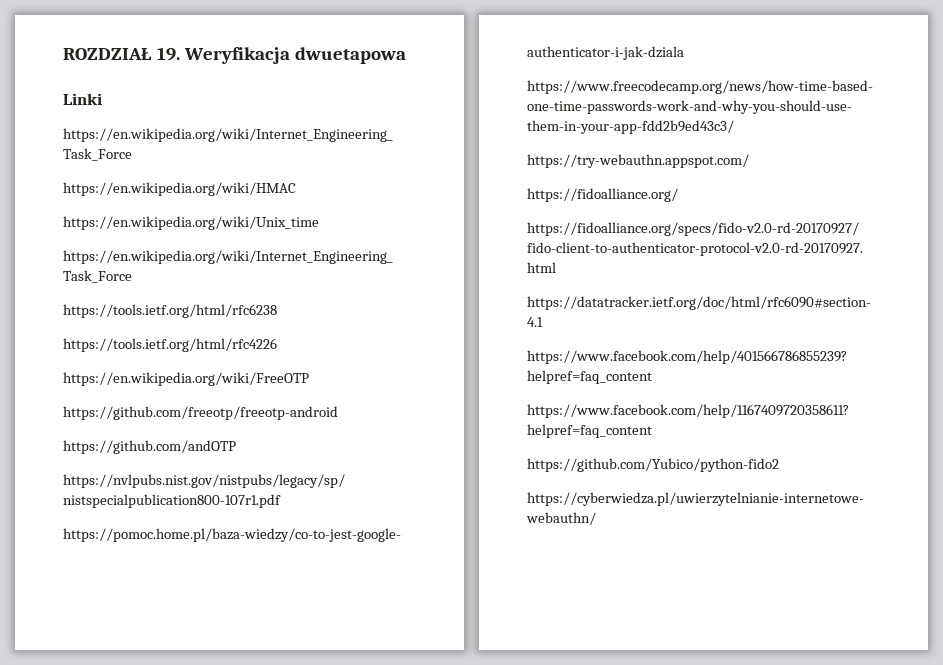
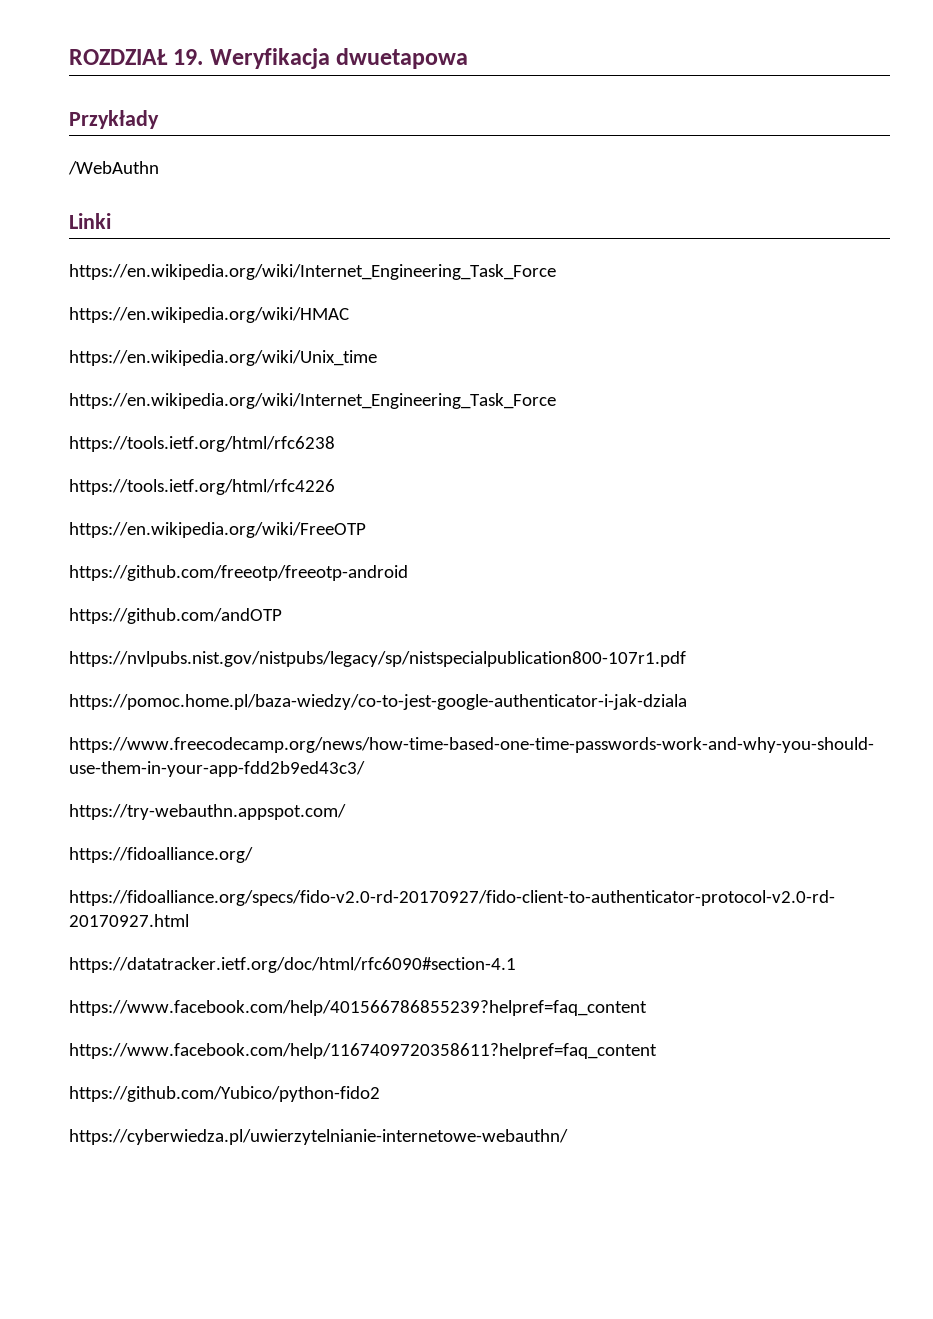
(406, 55) none -> [69,110,159,129] [68,161,159,175] // Przykłady // /WebAuthn

